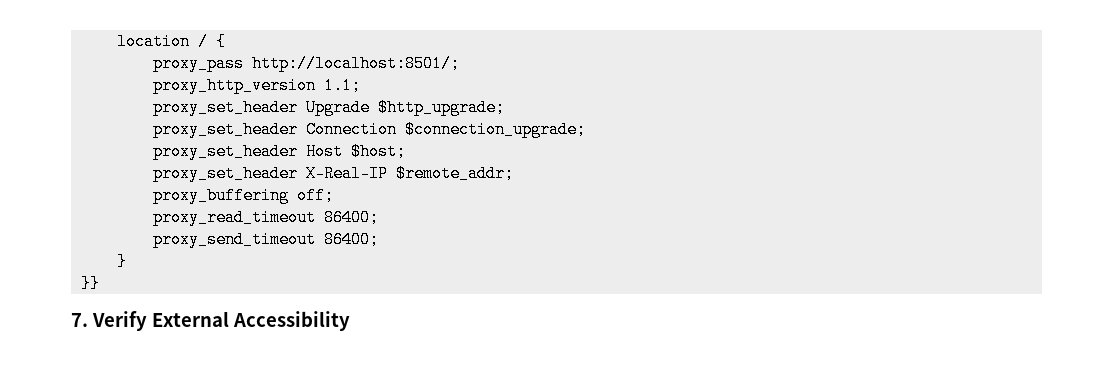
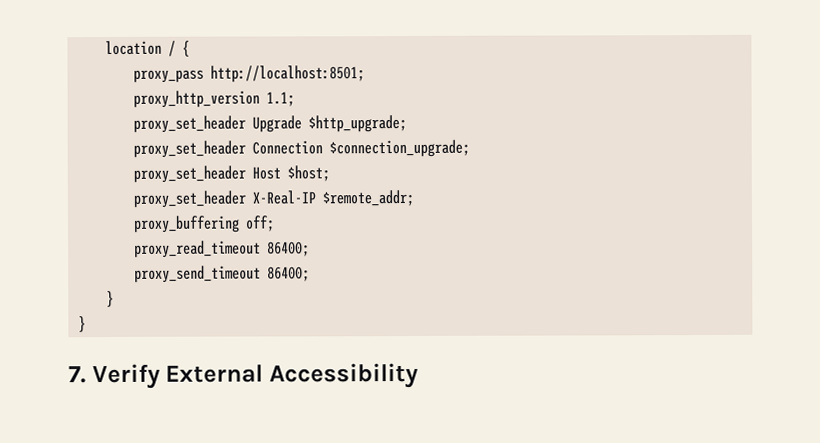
[251,55,460,72] http://localhost:8501/; -> [209,65,365,83] http://localhost:8501;
[80,275,100,292] }} -> [77,316,86,333] }

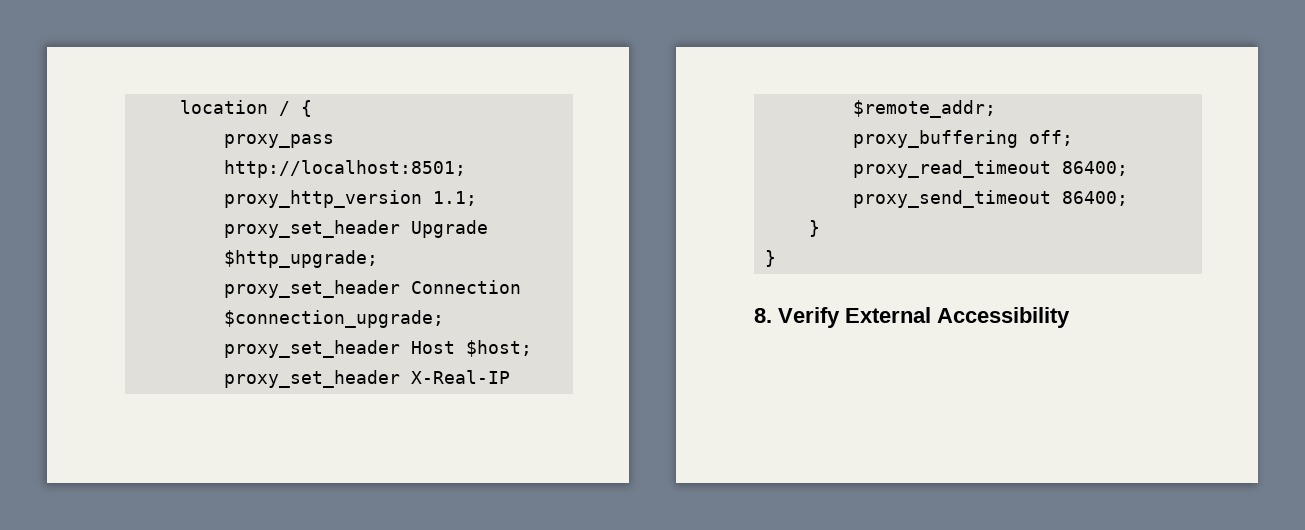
[68,366,86,384] 7. -> [754,308,772,323] 8.

